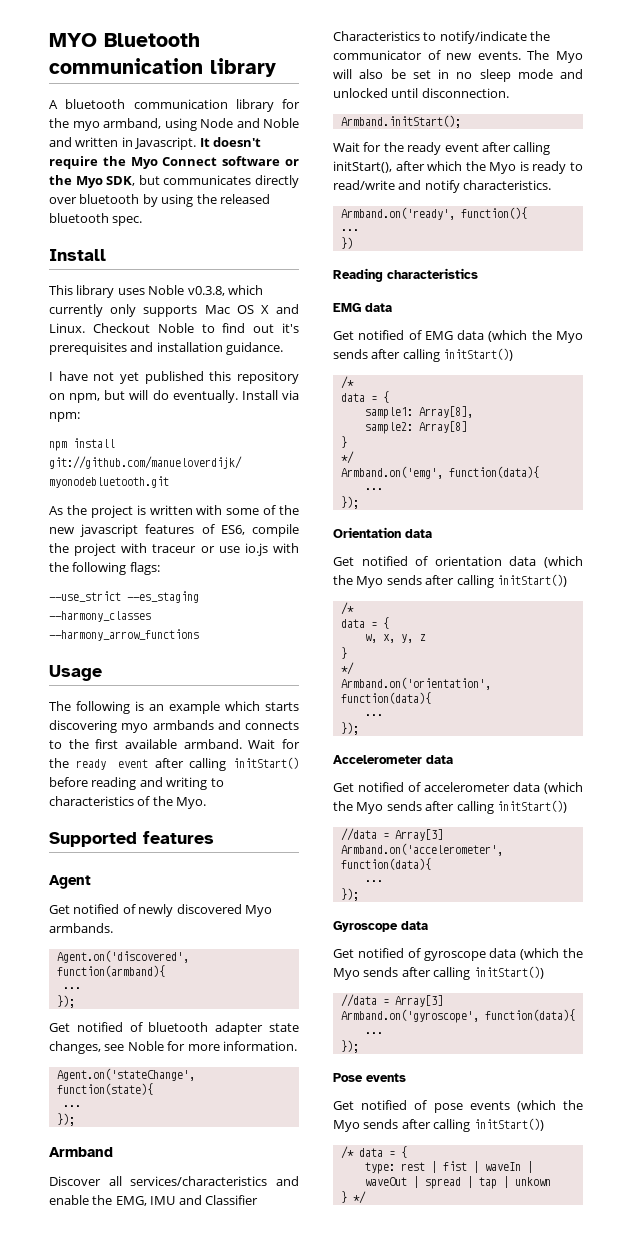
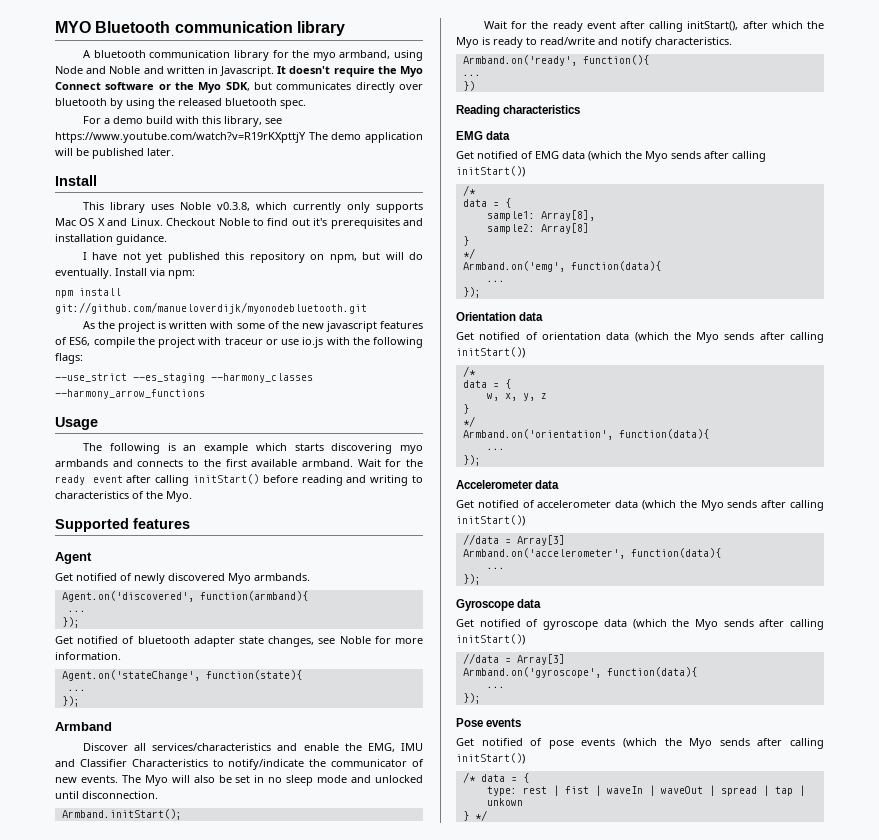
(143, 221) none -> [83,116,283,127] [55,132,423,143] [55,148,174,159] // For a demo build with this library, see https://www.youtube.com/watch?v=R19rKXpttjY The demo application will be published later.

